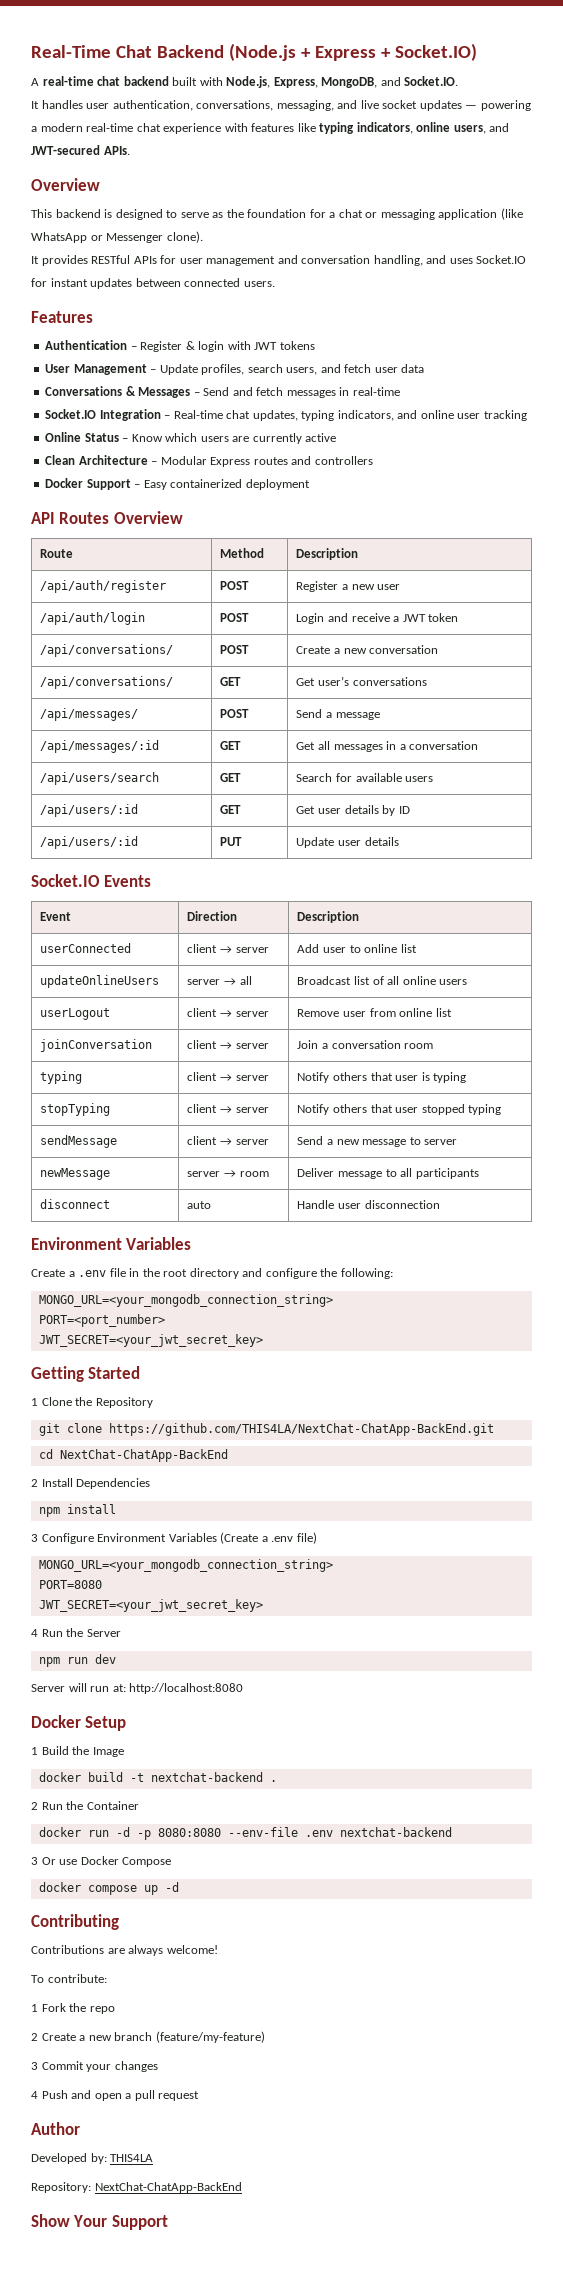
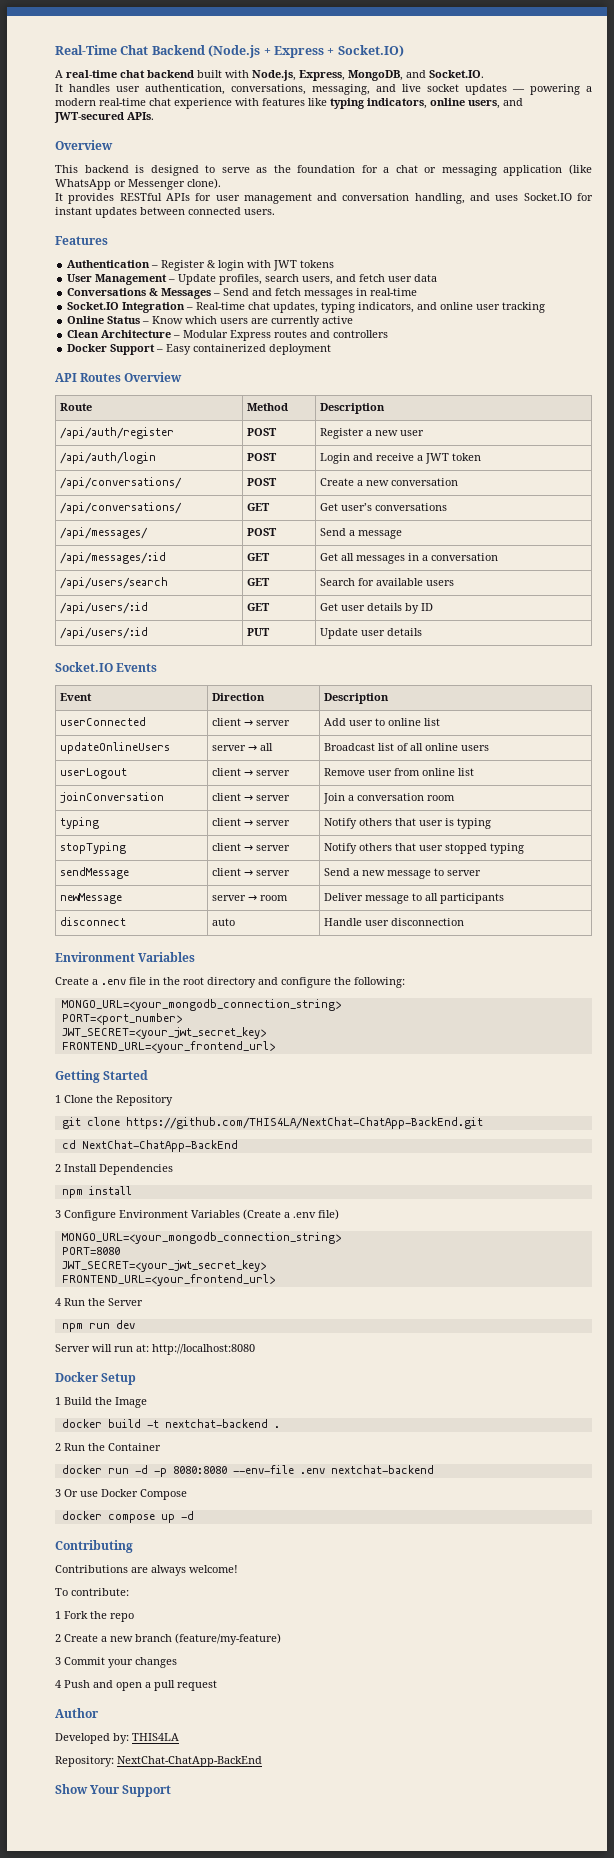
(263, 1340) none -> [61,1041,275,1053] // FRONTEND_URL=<your_frontend_url>
(263, 1605) none -> [61,1274,275,1286] // FRONTEND_URL=<your_frontend_url>

